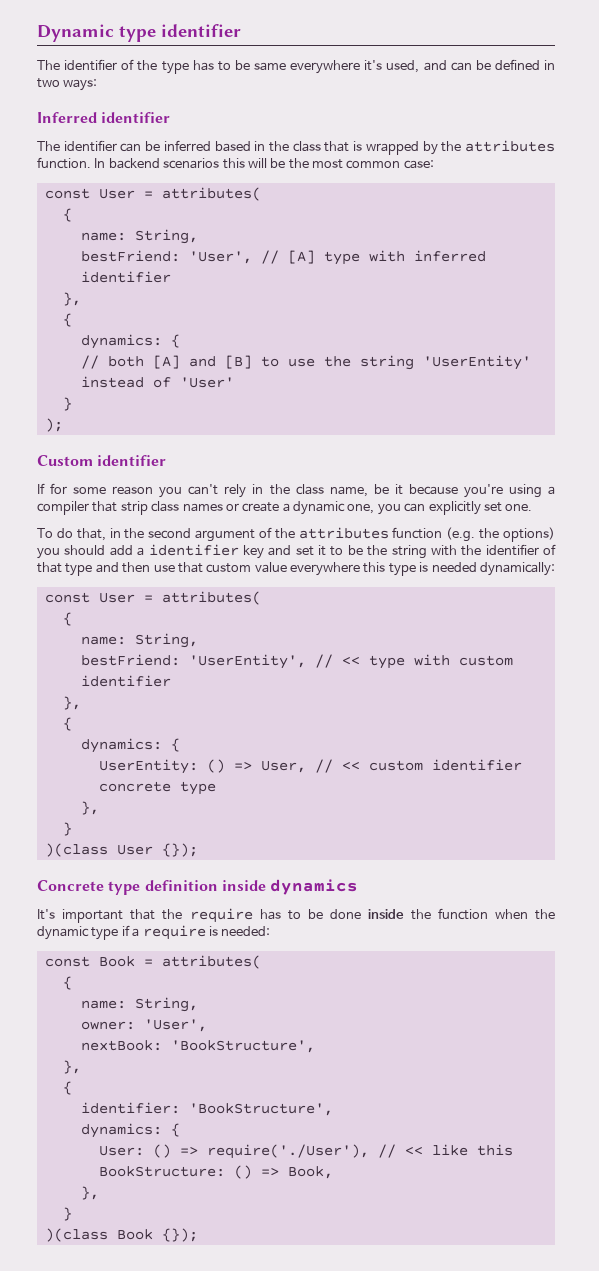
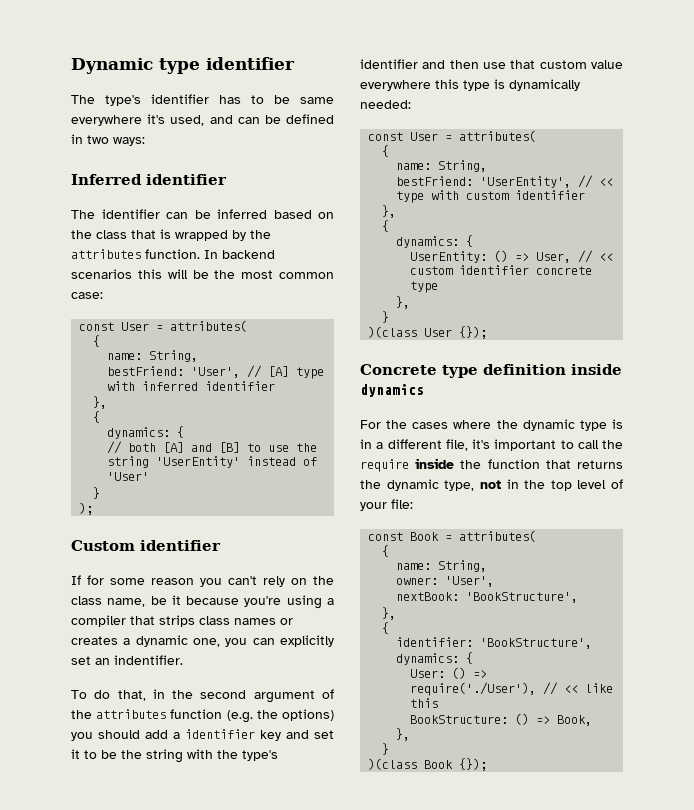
[64,59,189,74] identifier of the type -> [105,94,209,106] type's identifier
[254,141,266,151] in -> [318,212,334,219] on
[252,484,264,494] in -> [291,578,307,585] on
[120,501,148,515] strip -> [159,615,195,627] strips
[242,502,280,512] create -> [71,636,118,645] creates
[505,504,533,511] one. -> [95,655,183,665] an indentifier.
[485,544,556,556] [37,562,93,576] identifier of that type -> [242,750,278,761] [360,59,418,69] type's identifier
[431,562,555,576] needed dynamically: -> [509,79,580,91] [360,100,411,109] dynamically needed:
[37,908,555,923] [37,925,271,940] It's important that the require has to be done inside the function when the dynamic type if a require is needed: -> [360,419,623,431] [360,439,623,451] [360,458,623,472] [360,479,623,491] [360,499,413,511] For the cases where the dynamic type is in a different file, it's important to call the require inside the function that returns the dynamic type, not in the top level of your file:

